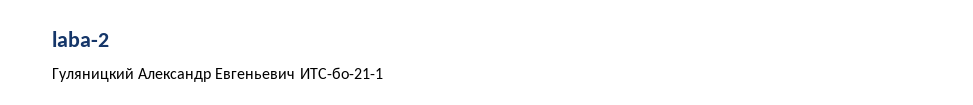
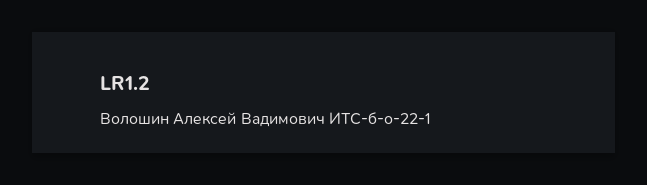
[52,31,109,47] [52,67,383,82] laba-2 // Гуляницкий Александр Евгеньевич ИТС-бо-21-1 -> [100,76,150,90] [100,112,430,127] LR1.2 // Волошин Алексей Вадимович ИТС-б-о-22-1

